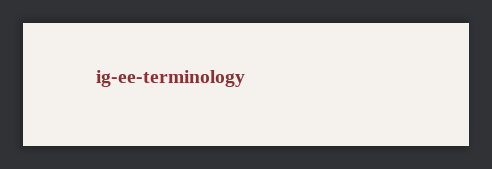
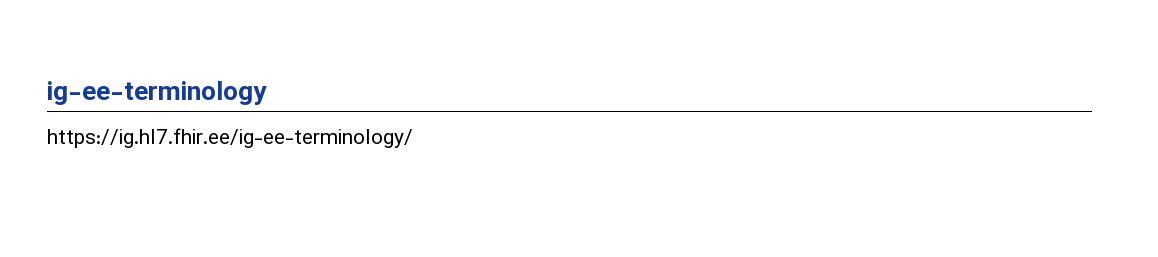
(245, 78) none -> [47,128,413,148] // https://ig.hl7.fhir.ee/ig-ee-terminology/

